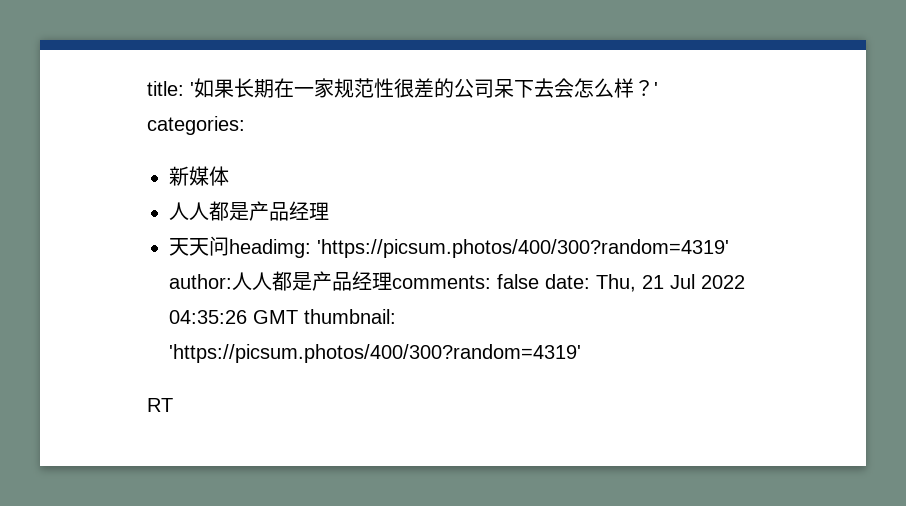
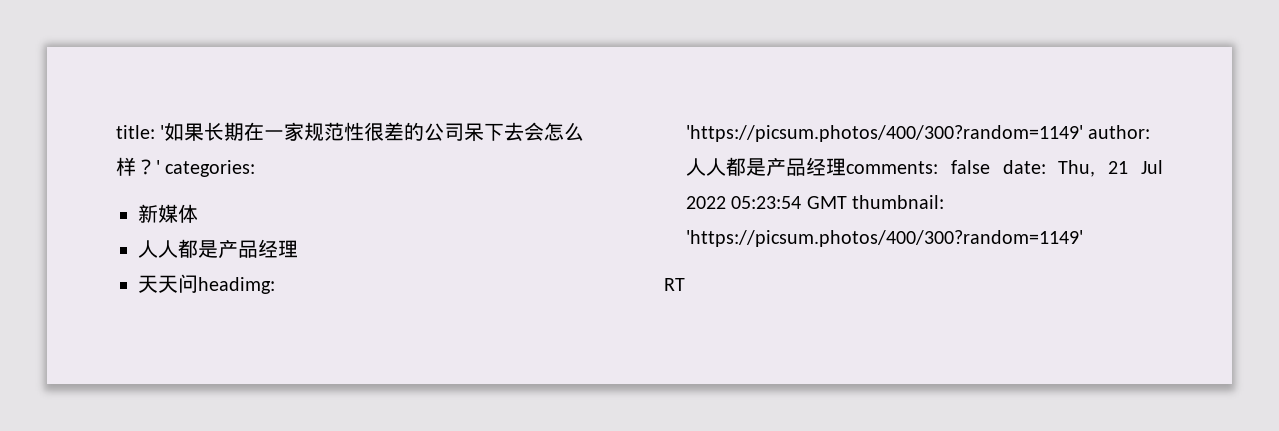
[317,239,729,258] 'https://picsum.photos/400/300?random=4319' -> [686,125,1083,142] 'https://picsum.photos/400/300?random=1149'
[169,310,247,324] 04:35:26 -> [731,196,802,209] 05:23:54
[169,344,581,363] 'https://picsum.photos/400/300?random=4319' -> [686,230,1083,247] 'https://picsum.photos/400/300?random=1149'

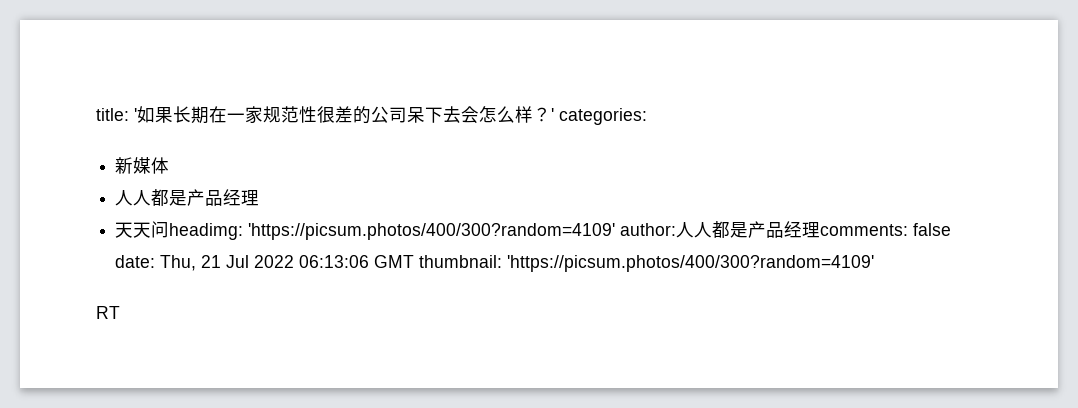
[686,125,1083,142] 'https://picsum.photos/400/300?random=1149' -> [248,223,616,240] 'https://picsum.photos/400/300?random=4109'
[731,196,802,209] 05:23:54 -> [299,255,370,268] 06:13:06
[686,230,1083,247] 'https://picsum.photos/400/300?random=1149' -> [507,255,875,272] 'https://picsum.photos/400/300?random=4109'

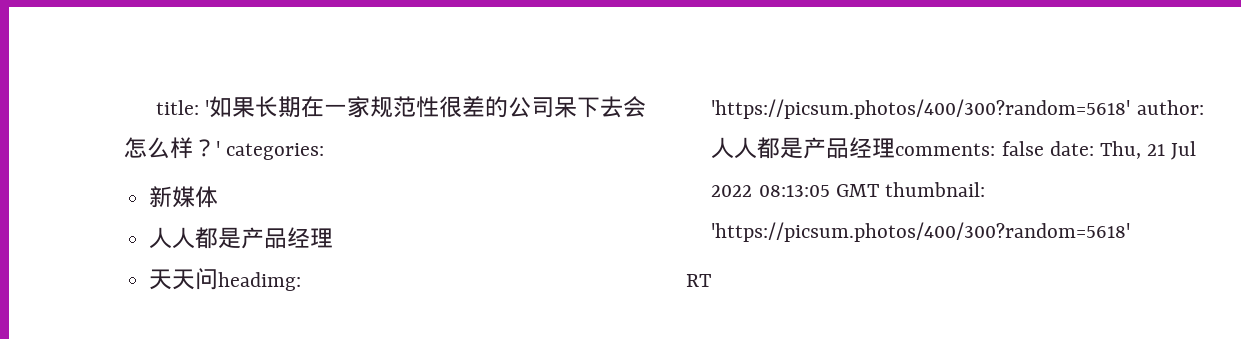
[248,223,616,240] 'https://picsum.photos/400/300?random=4109' -> [711,99,1131,119] 'https://picsum.photos/400/300?random=5618'
[299,255,370,268] 06:13:06 -> [758,185,830,197] 08:13:05
[507,255,875,272] 'https://picsum.photos/400/300?random=4109' -> [711,222,1131,242] 'https://picsum.photos/400/300?random=5618'

